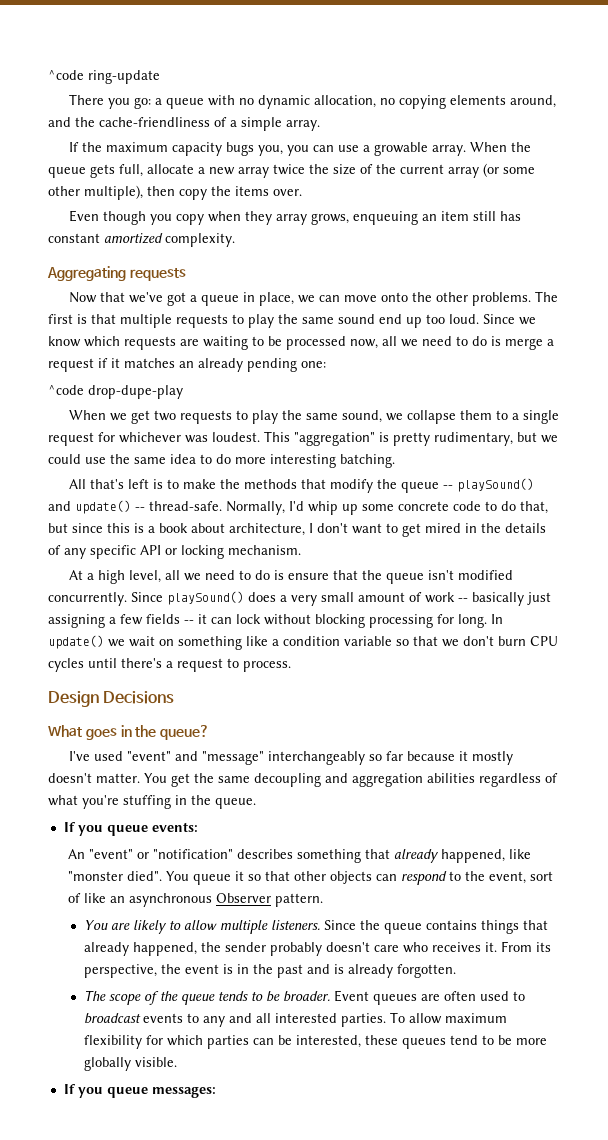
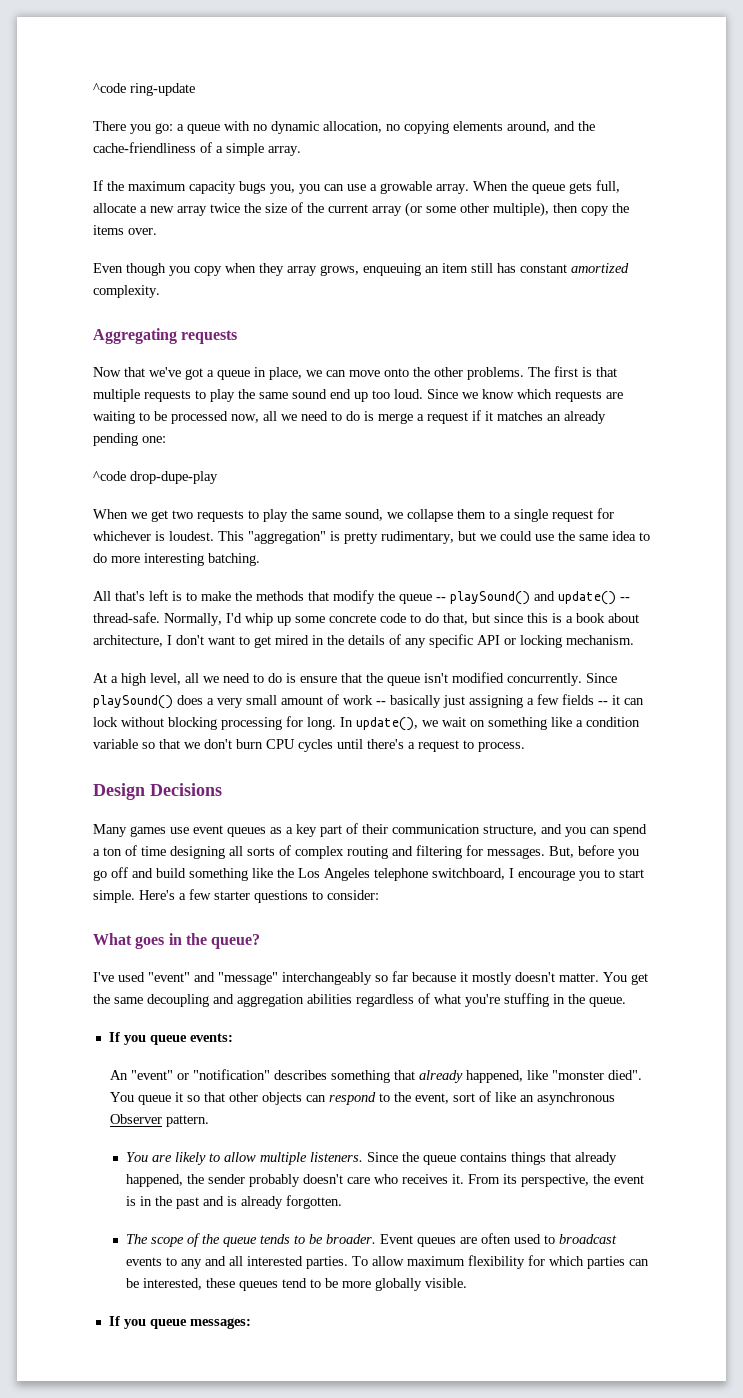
[185,435,208,443] was -> [155,531,165,541] is
[48,635,104,649] update() -> [356,717,418,731] update(),
(175, 697) none -> [93,823,647,837] [93,845,639,859] [93,867,644,881] [93,889,379,903] // Many games use event queues as a key part of their communication structure, and you can spend a ton of time designing all sorts of complex routing and filtering for messages. But, before you go off and build something like the Los Angeles telephone switchboard, I encourage you to start simple. Here's a few starter questions to consider:

